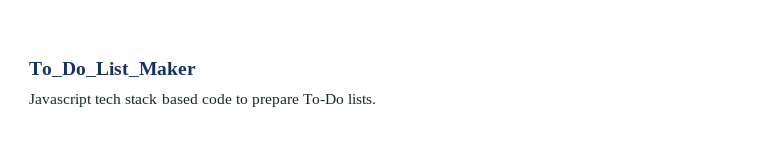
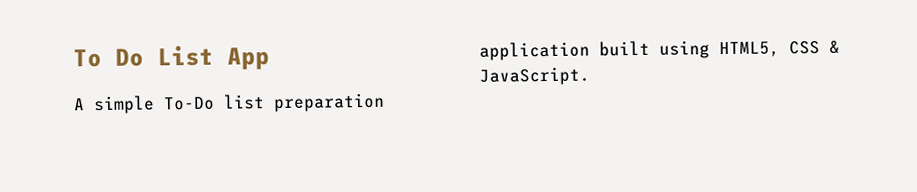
[29,62,196,77] [29,94,377,107] To_Do_List_Maker // Javascript tech stack based code to prepare To-Do lists. -> [73,44,270,70] [74,92,385,115] [479,40,840,61] [479,66,590,86] To Do List App // A simple To-Do list preparation application built using HTML5, CSS & JavaScript.

